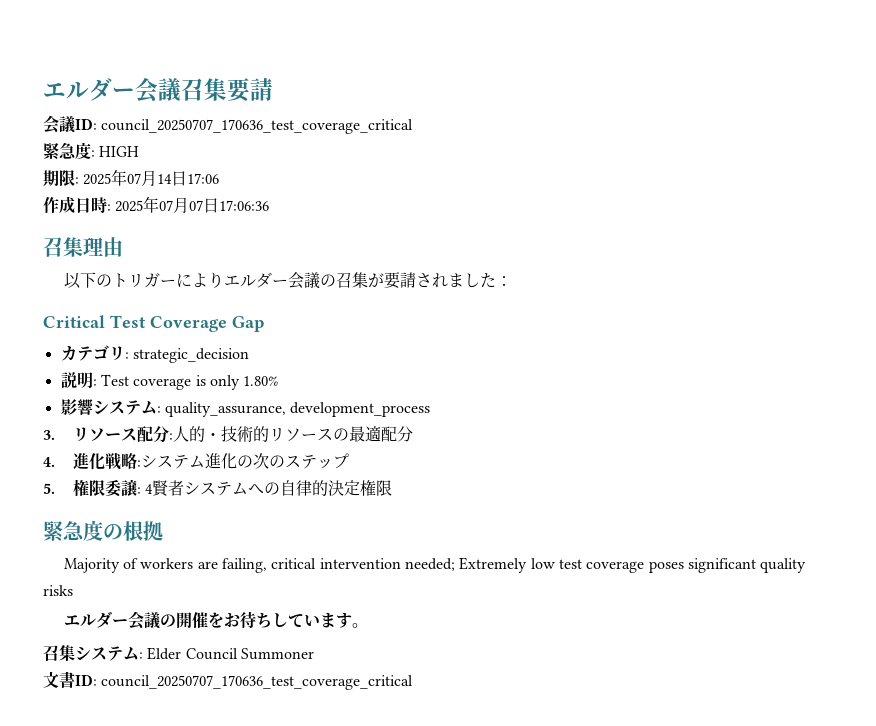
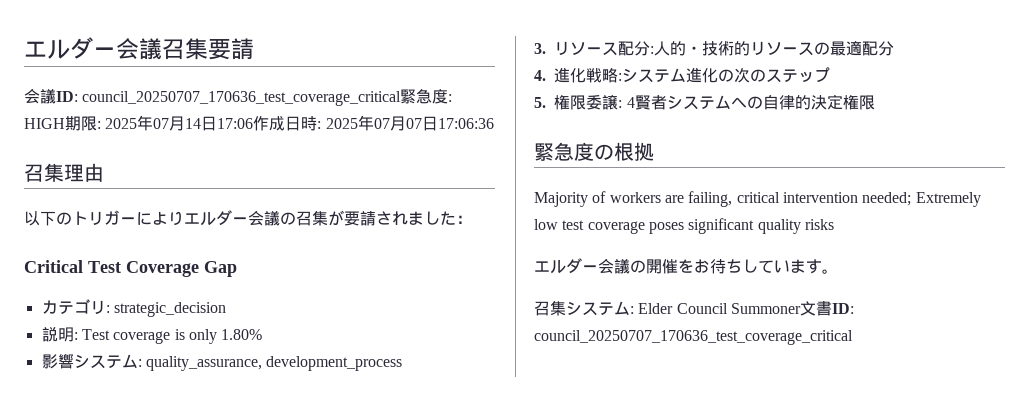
(414, 126) // -> (402, 98) none
(140, 151) // -> (65, 123) none
(220, 178) // -> (254, 123) none
(314, 654) // -> (801, 308) none

